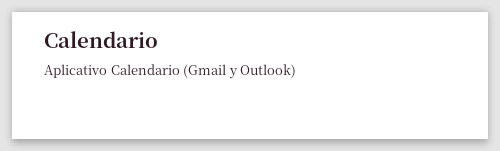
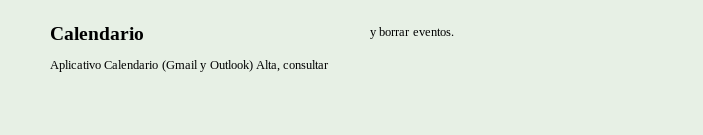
(297, 71) none -> [255,60,330,72] [370,27,454,39] Alta, consultar y borrar eventos.

